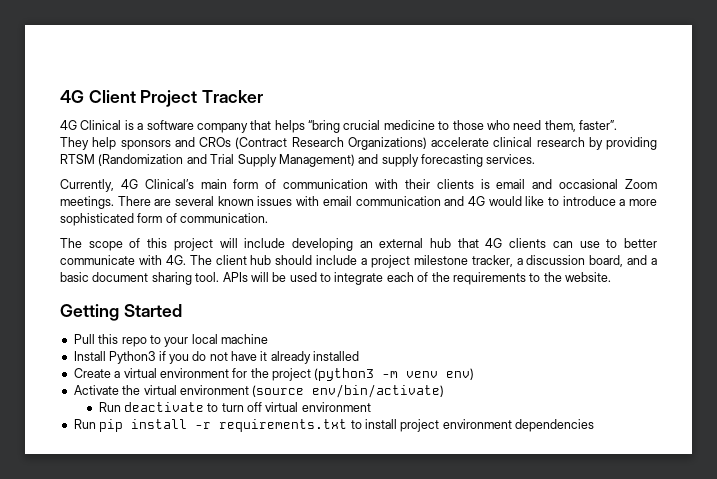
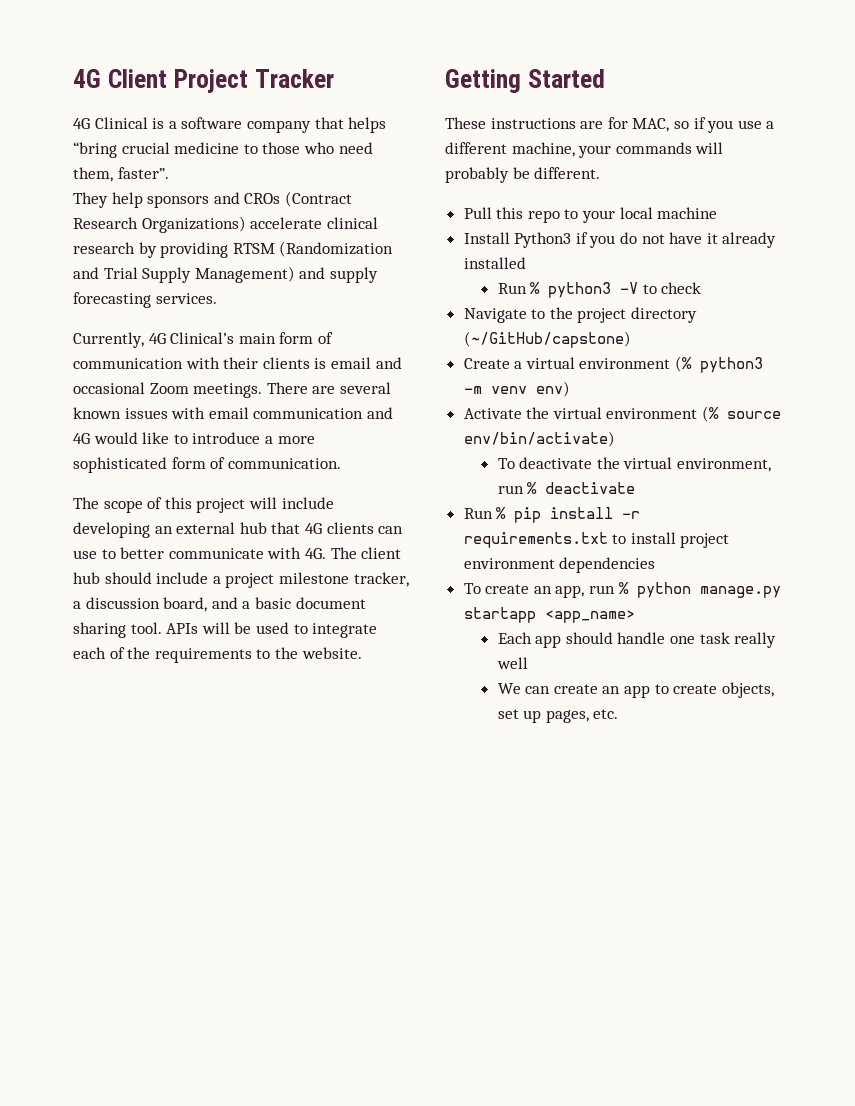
(182, 310) none -> [445,117,775,133] [445,142,724,158] [445,167,601,183] // These instructions are for MAC, so if you use a different machine, your commands will probably be different.
(360, 356) none -> [497,282,702,298] [463,307,698,323] [463,331,631,348] // Run % python3 -V to check // Navigate to the project directory (~/GitHub/capstone)
[232,368,375,381] for the project (python3 -> [675,356,764,373] (% python3
[252,385,305,397] (source -> [702,406,782,422] (% source
[98,402,371,412] [73,419,96,429] Run deactivate to turn off virtual environment // Run -> [497,457,772,472] [497,482,636,494] [463,507,507,519] To deactivate the virtual environment, run % deactivate // Run %
(594, 425) none -> [463,582,781,598] [463,607,635,623] [497,632,777,648] [496,657,528,669] [497,682,774,698] [497,709,619,723] // To create an app, run % python manage.py startapp <app_name> // Each app should handle one task really well // We can create an app to create objects, set up pages, etc.

